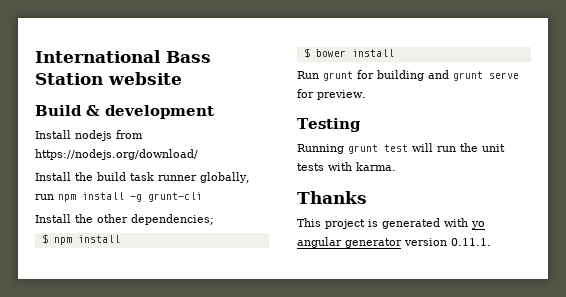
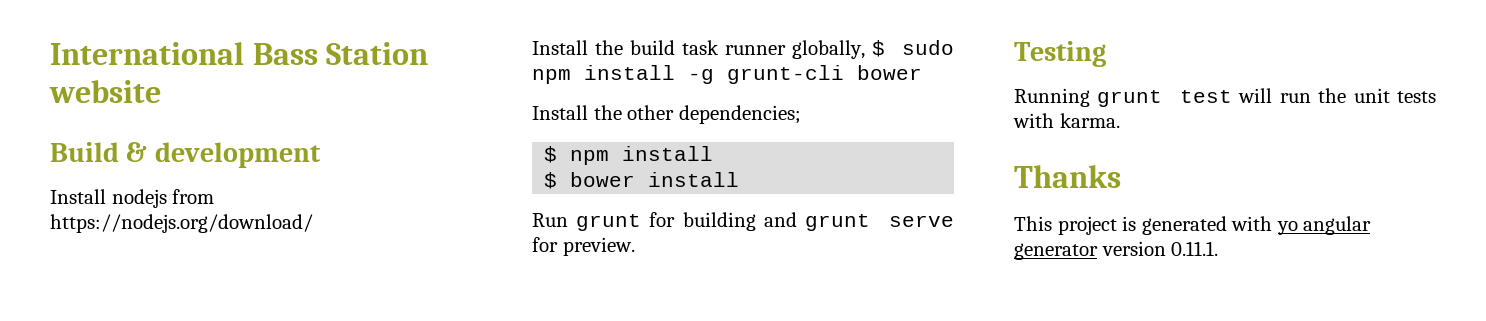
[35,194,54,200] run -> [872,40,954,57] $ sudo
(202, 197) none -> [857,65,922,80] bower

